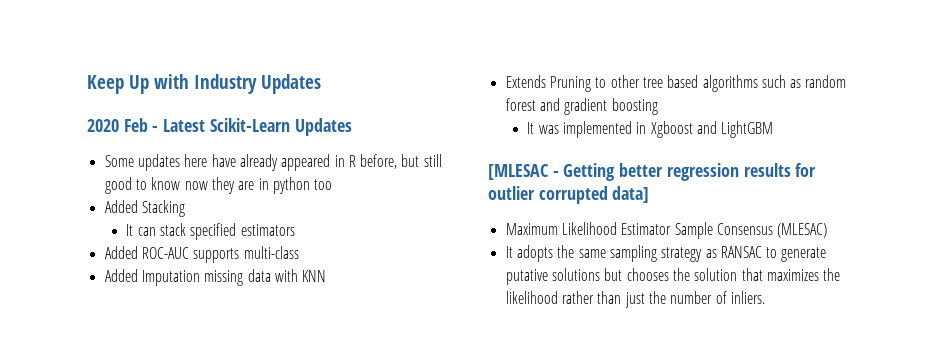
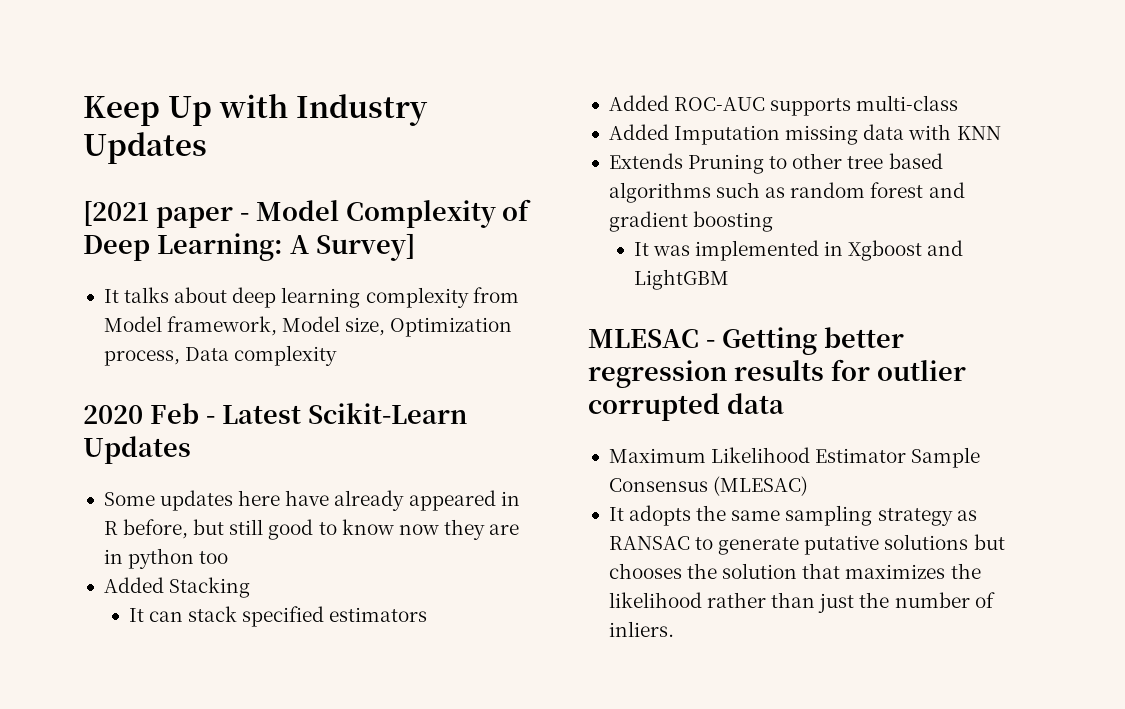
(321, 84) none -> [83,199,532,228] [83,233,415,261] [103,287,519,308] [103,316,513,337] [103,345,338,366] // [2021 paper - Model Complexity of Deep Learning: A Survey] // It talks about deep learning complexity from Model framework, Model size, Optimization process, Data complexity
[488,164,548,180] [MLESAC -> [588,329,699,348] MLESAC
[612,186,650,203] data] -> [726,393,784,414] data

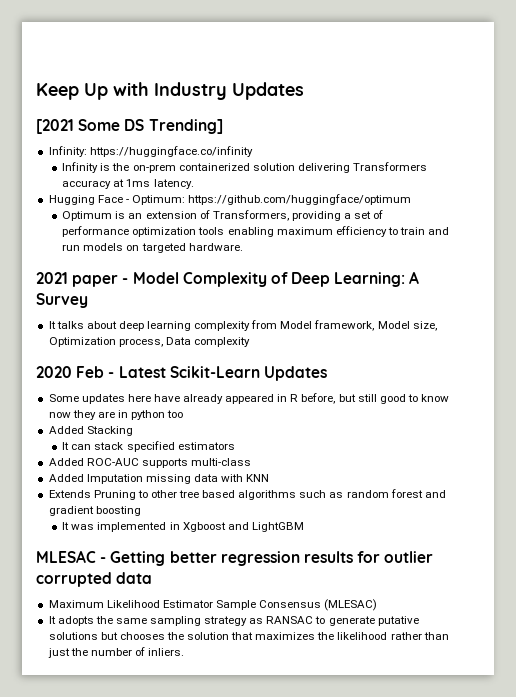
(149, 213) none -> [78,119,223,134] [48,146,253,157] [62,162,427,173] [62,179,194,189] [48,194,412,205] [62,210,384,221] [62,226,450,237] [62,243,243,253] [36,272,68,284] Some DS Trending] // Infinity: https://huggingface.co/infinity // Infinity is the on-prem containerized solution delivering Transformers accuracy at 1ms latency. // Hugging Face - Optimum: https://github.com/huggingface/optimum // Optimum is an extension of Transformers, providing a set of performance optimization tools enabling maximum efficiency to train and run models on targeted hardware. // 2021
[315,233,415,261] Survey] -> [36,293,88,308] Survey

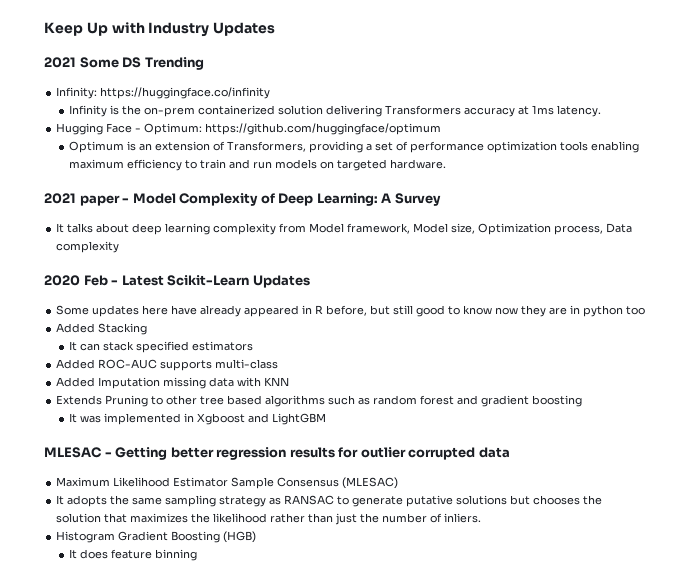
[36,119,74,134] [2021 -> [44,57,76,68] 2021
[148,119,223,134] Trending] -> [144,57,204,70] Trending
(185, 652) none -> [56,531,257,543] [68,549,197,561] // Histogram Gradient Boosting (HGB) // It does feature binning

